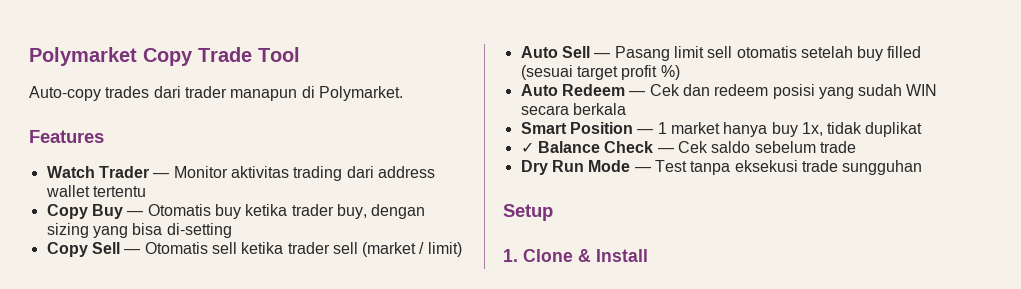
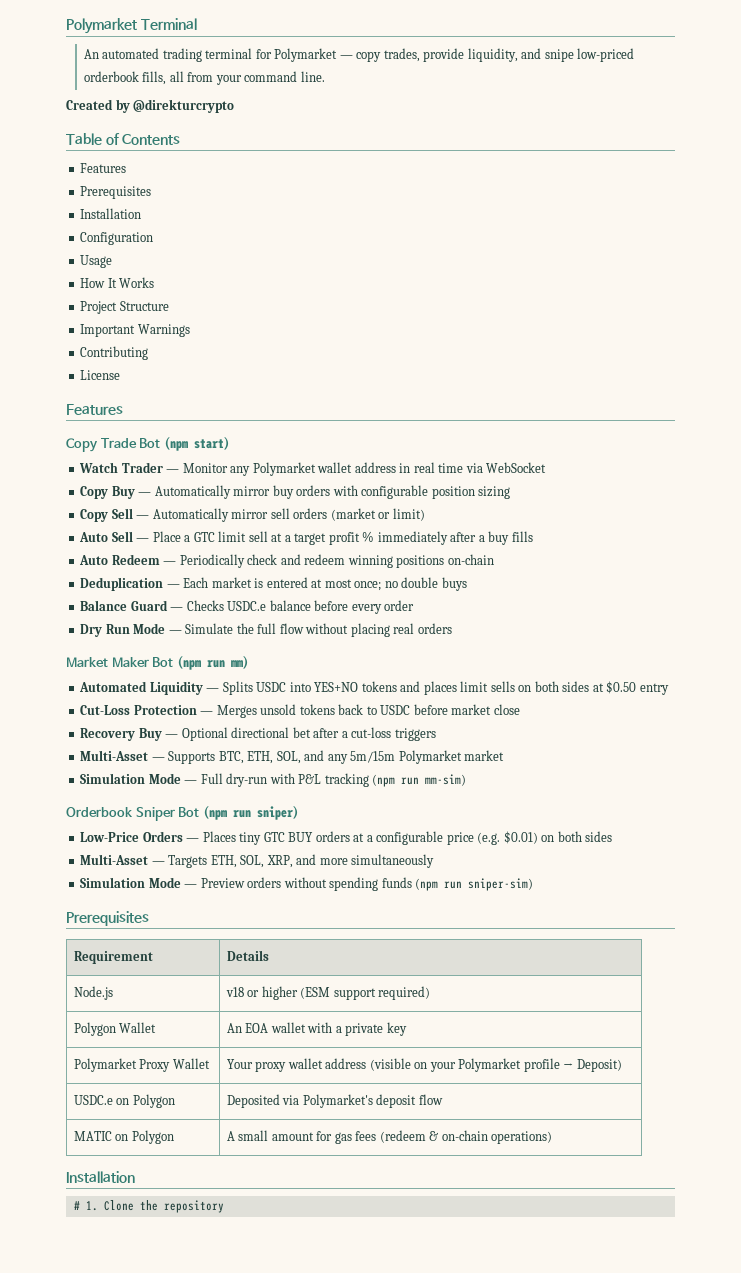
[29,47,300,66] [29,86,403,101] [29,130,104,143] [46,166,435,181] [45,185,146,197] [46,204,426,219] [46,223,232,238] [46,242,462,257] [520,46,922,61] [520,65,680,80] [520,84,938,99] [520,103,626,115] [520,122,923,137] [520,141,856,153] [520,160,923,175] [503,204,553,221] [503,249,648,262] Polymarket Copy Trade Tool // Auto-copy trades dari trader manapun di Polymarket. // Features // Watch Trader — Monitor aktivitas trading dari address wallet tertentu // Copy Buy — Otomatis buy ketika trader buy, dengan sizing yang bisa di-setting // Copy Sell — Otomatis sell ketika trader sell (market / limit) // Auto Sell — Pasang limit sell otomatis setelah buy filled (sesuai target profit %) // Auto Redeem — Cek dan redeem posisi yang sudah WIN secara berkala // Smart Position — 1 market hanya buy 1x, tidak duplikat // ✓ Balance Check — Cek saldo sebelum trade // Dry Run Mode — Test tanpa eksekusi trade sungguhan // Setup // 1. Clone & Install -> [66,18,197,34] [83,48,635,62] [83,71,325,85] [66,99,235,113] [66,133,181,145] [80,163,127,173] [80,186,152,199] [80,208,142,219] [80,232,154,245] [80,255,113,268] [80,277,155,288] [80,301,169,314] [80,324,190,337] [80,346,149,360] [80,370,121,380] [66,404,123,415] [66,437,230,452] [79,462,547,476] [80,485,511,499] [80,508,425,522] [79,531,533,545] [79,554,494,568] [80,577,467,591] [80,600,415,614] [80,623,452,637] [66,656,249,670] [79,681,669,695] [80,704,520,718] [80,727,436,741] [80,750,505,764] [80,773,467,787] [66,806,299,821] [80,831,613,845] [80,854,435,868] [80,877,534,891] [66,911,149,926] [73,951,153,964] [226,950,269,961] [73,986,113,1000] [225,986,431,1000] [73,1022,157,1036] [226,1022,407,1036] [73,1058,210,1072] [226,1058,622,1072] [73,1094,175,1108] [226,1094,443,1108] [73,1130,174,1144] [226,1130,553,1144] [66,1171,135,1183] [73,1200,224,1213] Polymarket Terminal // An automated trading terminal for Polymarket — copy trades, provide liquidity, and snipe low-priced orderbook fills, all from your command line. // Created by @direkturcrypto // Table of Contents // Features // Prerequisites // Installation // Configuration // Usage // How It Works // Project Structure // Important Warnings // Contributing // License // Features // Copy Trade Bot (npm start) // Watch Trader — Monitor any Polymarket wallet address in real time via WebSocket // Copy Buy — Automatically mirror buy orders with configurable position sizing // Copy Sell — Automatically mirror sell orders (market or limit) // Auto Sell — Place a GTC limit sell at a target profit % immediately after a buy fills // Auto Redeem — Periodically check and redeem winning positions on-chain // Deduplication — Each market is entered at most once; no double buys // Balance Guard — Checks USDC.e balance before every order // Dry Run Mode — Simulate the full flow without placing real orders // Market Maker Bot (npm run mm) // Automated Liquidity — Splits USDC into YES+NO tokens and places limit sells on both sides at $0.50 entry // Cut-Loss Protection — Merges unsold tokens back to USDC before market close // Recovery Buy — Optional directional bet after a cut-loss triggers // Multi-Asset — Supports BTC, ETH, SOL, and any 5m/15m Polymarket market // Simulation Mode — Full dry-run with P&L tracking (npm run mm-sim) // Orderbook Sniper Bot (npm run sniper) // Low-Price Orders — Places tiny GTC BUY orders at a configurable price (e.g. $0.01) on both sides // Multi-Asset — Targets ETH, SOL, XRP, and more simultaneously // Simulation Mode — Preview orders without spending funds (npm run sniper-sim) // Prerequisites // Requirement | Details // Node.js | v18 or higher (ESM support required) // Polygon Wallet | An EOA wallet with a private key // Polymarket Proxy Wallet | Your proxy wallet address (visible on your Polymarket profile → Deposit) // USDC.e on Polygon | Deposited via Polymarket's deposit flow // MATIC on Polygon | A small amount for gas fees (redeem & on-chain operations) // Installation // # 1. Clone the repository

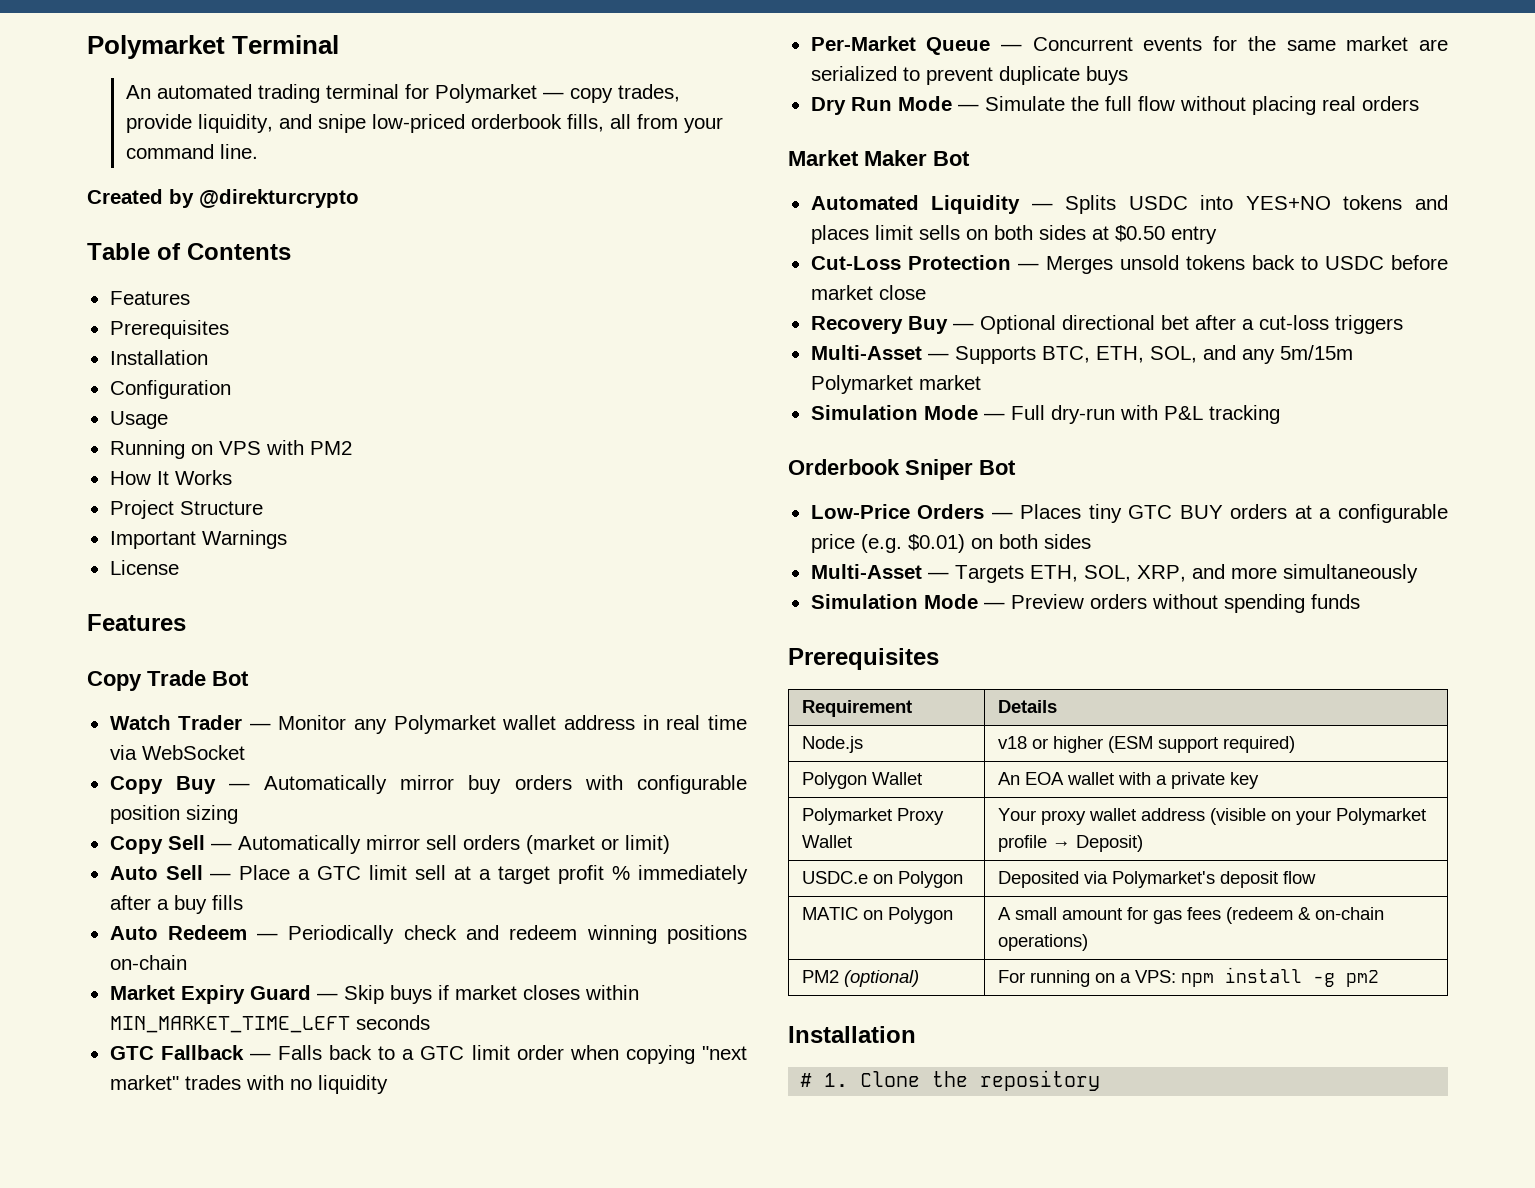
(113, 261) none -> [109,440,352,459] // Running on VPS with PM2
[80,346,149,360] // Contributing -> (287, 539) none
[163,437,230,451] (npm start) -> (249, 678) none
[80,577,467,591] [80,600,415,614] Deduplication — Each market is entered at most once; no double buys // Balance Guard — Checks USDC.e balance before every order -> [109,985,639,1004] [109,1015,430,1033] [109,1045,748,1064] [109,1075,388,1094] [810,36,1449,55] [810,66,1128,85] Market Expiry Guard — Skip buys if market closes within MIN_MARKET_TIME_LEFT seconds // GTC Fallback — Falls back to a GTC limit order when copying "next market" trades with no liquidity // Per-Market Queue — Concurrent events for the same market are serialized to prevent duplicate buys
[176,656,249,670] (npm run mm) -> (970, 158) none
[372,774,467,787] (npm run mm-sim) -> (1280, 414) none
[202,806,299,820] (npm run sniper) -> (1016, 467) none
[415,878,534,891] (npm run sniper-sim) -> (1360, 601) none
(553, 1137) none -> [801,970,919,987] [997,967,1379,987] // PM2 (optional) | For running on a VPS: npm install -g pm2

